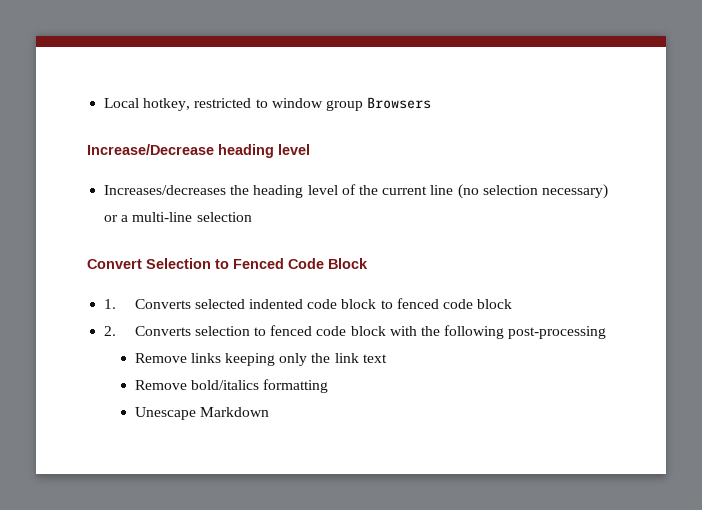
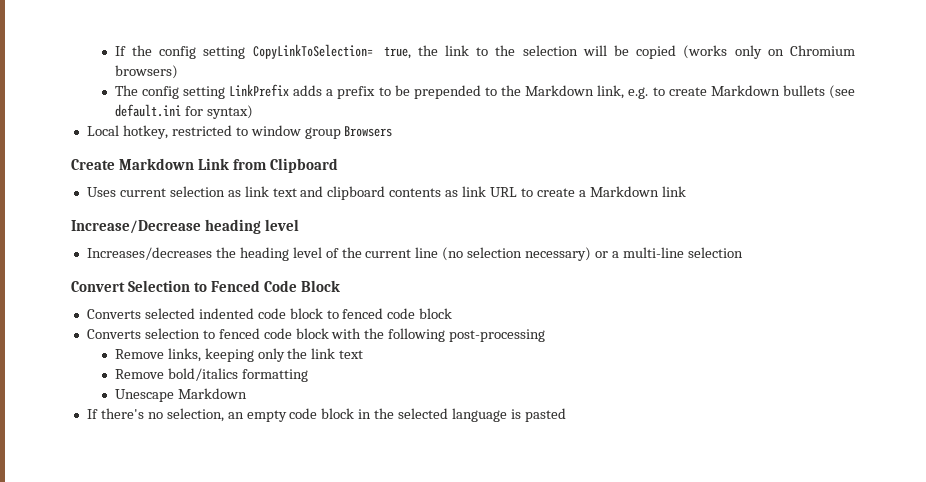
(104, 103) none -> [114,44,855,59] [114,65,178,79] [114,84,855,99] [114,104,253,119] If the config setting CopyLinkToSelection= true, the link to the selection will be copied (works only on Chromium browsers) // The config setting LinkPrefix adds a prefix to be prepended to the Markdown link, e.g. to create Markdown bullets (see default.ini for syntax) //
(432, 103) none -> [71,158,338,173] [86,186,686,200] // Create Markdown Link from Clipboard // Uses current selection as link text and clipboard contents as link URL to create a Markdown link
[104,299,117,309] 1. -> (340, 286) none
[104,326,117,336] 2. -> (453, 313) none
[190,353,221,363] links -> [167,348,201,362] links,
(269, 412) none -> [86,408,566,422] // If there's no selection, an empty code block in the selected language is pasted

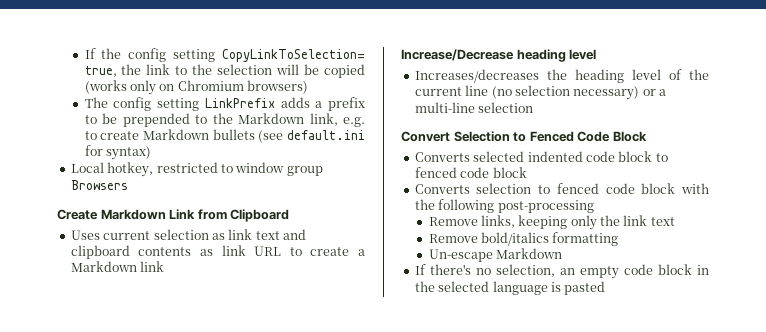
[114,389,174,402] Unescape -> [428,249,493,262] Un-escape

